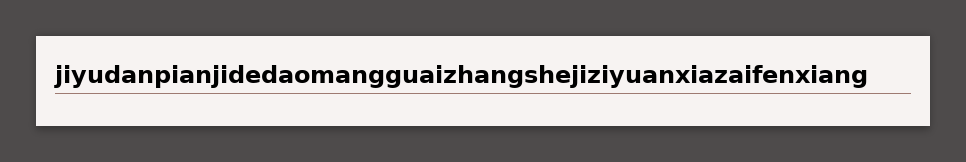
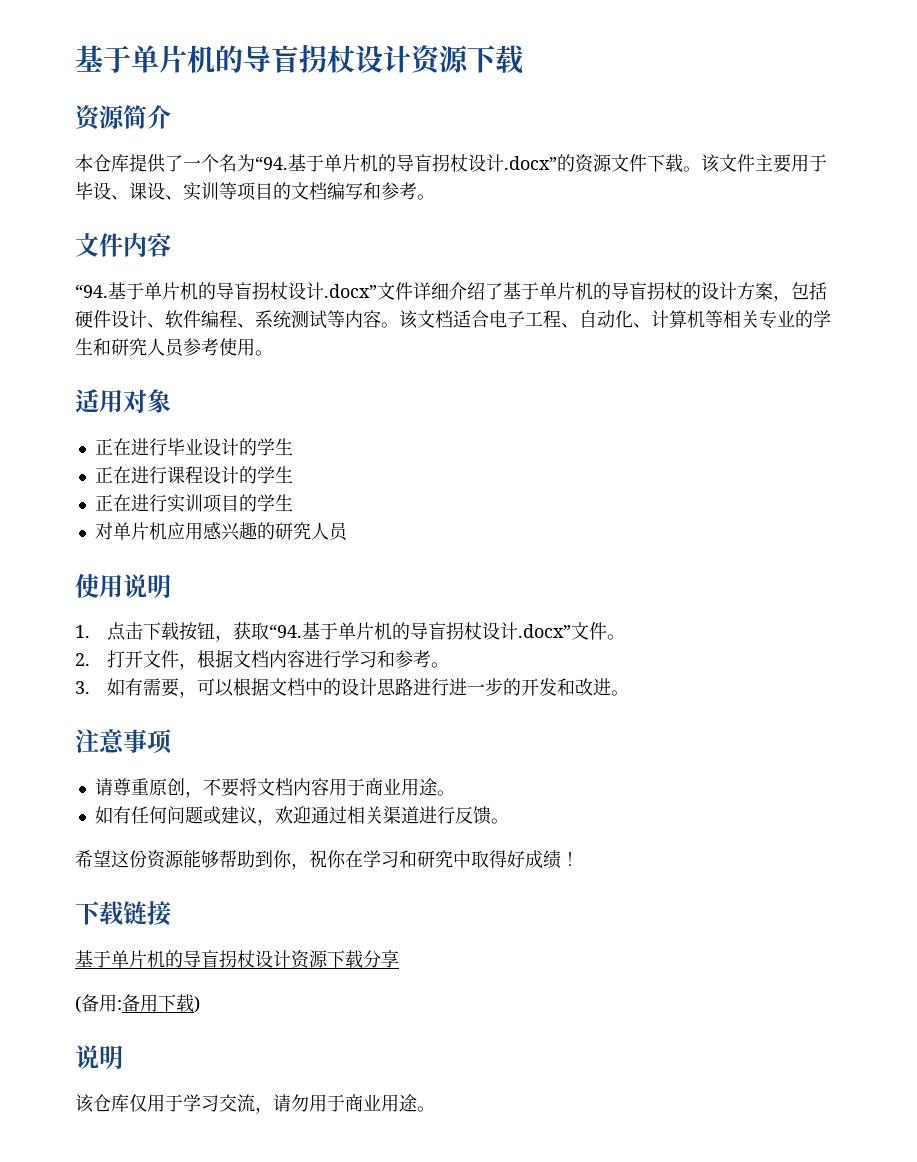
[54,65,868,88] jiyudanpianjidedaomangguaizhangshejiziyuanxiazaifenxiang -> [75,44,524,75] [75,105,171,131] [75,154,827,173] [75,182,435,201] [75,233,171,257] [75,282,827,302] [75,310,831,329] [75,338,273,357] [75,389,171,413] [94,438,293,456] [94,466,293,484] [94,494,293,513] [94,522,349,541] [75,573,171,598] [75,622,626,642] [75,650,450,670] [75,678,630,698] [75,729,173,754] [94,778,455,798] [94,806,509,826] [75,850,579,870] [75,901,171,926] [75,950,399,969] [75,994,200,1013] [75,1045,123,1069] [75,1094,435,1114] 基于单片机的导盲拐杖设计资源下载 // 资源简介 // 本仓库提供了一个名为“94.基于单片机的导盲拐杖设计.docx”的资源文件下载。该文件主要用于毕设、课设、实训等项目的文档编写和参考。 // 文件内容 // “94.基于单片机的导盲拐杖设计.docx”文件详细介绍了基于单片机的导盲拐杖的设计方案，包括硬件设计、软件编程、系统测试等内容。该文档适合电子工程、自动化、计算机等相关专业的学生和研究人员参考使用。 // 适用对象 // 正在进行毕业设计的学生 // 正在进行课程设计的学生 // 正在进行实训项目的学生 // 对单片机应用感兴趣的研究人员 // 使用说明 // 1.点击下载按钮，获取“94.基于单片机的导盲拐杖设计.docx”文件。 // 2.打开文件，根据文档内容进行学习和参考。 // 3.如有需要，可以根据文档中的设计思路进行进一步的开发和改进。 // 注意事项 // 请尊重原创，不要将文档内容用于商业用途。 // 如有任何问题或建议，欢迎通过相关渠道进行反馈。 // 希望这份资源能够帮助到你，祝你在学习和研究中取得好成绩！ // 下载链接 // 基于单片机的导盲拐杖设计资源下载分享 // (备用:备用下载) // 说明 // 该仓库仅用于学习交流，请勿用于商业用途。

